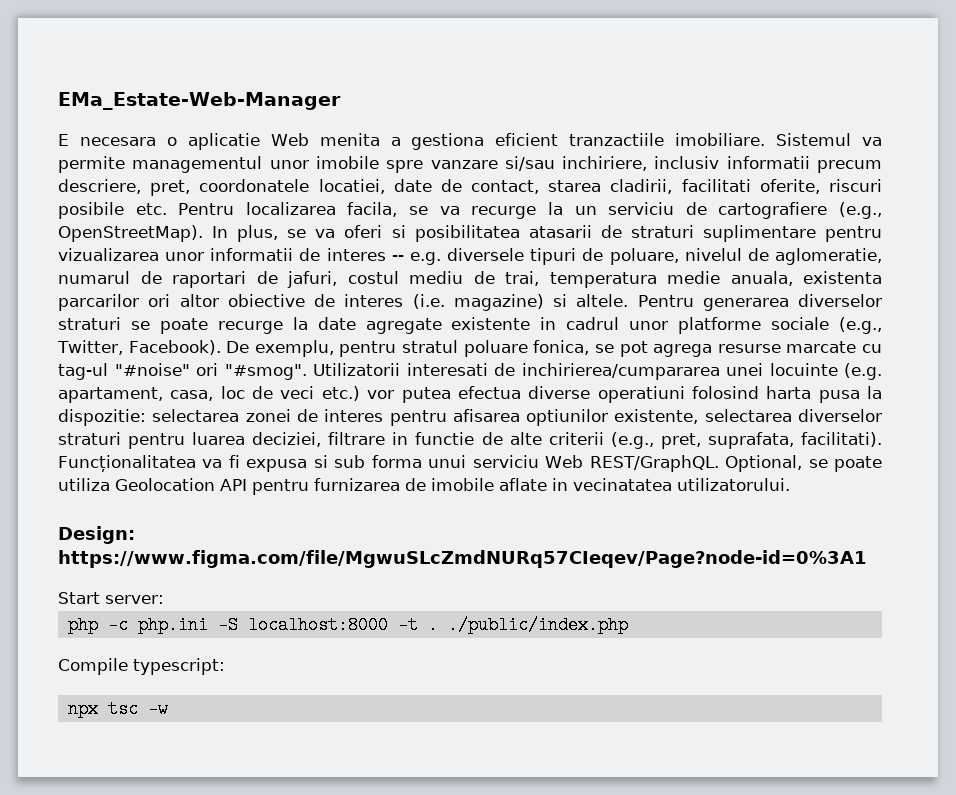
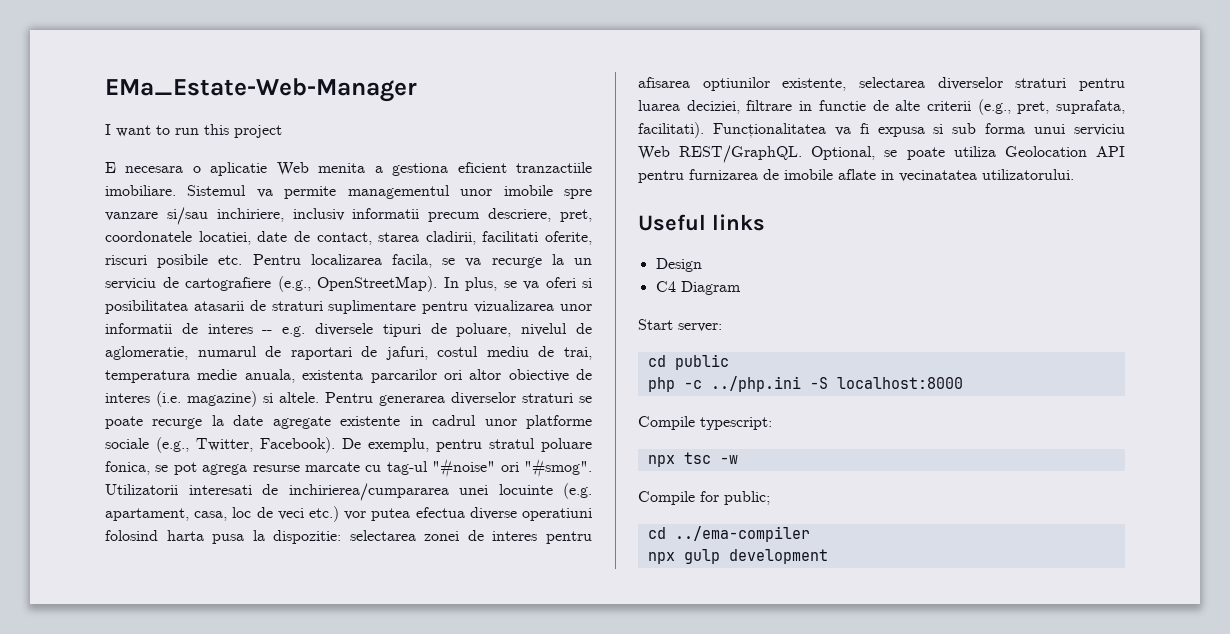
(341, 101) none -> [105,124,282,138] // I want to run this project
[58,526,135,544] [58,550,867,568] Design: https://www.figma.com/file/MgwuSLcZmdNURq57CIeqev/Page?node-id=0%3A1 -> [638,214,765,231] [655,258,702,272] [655,281,741,295] Useful links // Design // C4 Diagram
(164, 599) none -> [647,354,729,370] // cd public
[137,616,208,634] php.ini -> [710,376,801,392] ../php.ini
[397,616,628,634] -t . ./public/index.php -> (963, 383) none
(168, 709) none -> [638,491,770,505] [647,526,810,542] [647,549,828,564] // Compile for public; // cd ../ema-compiler // npx gulp development

